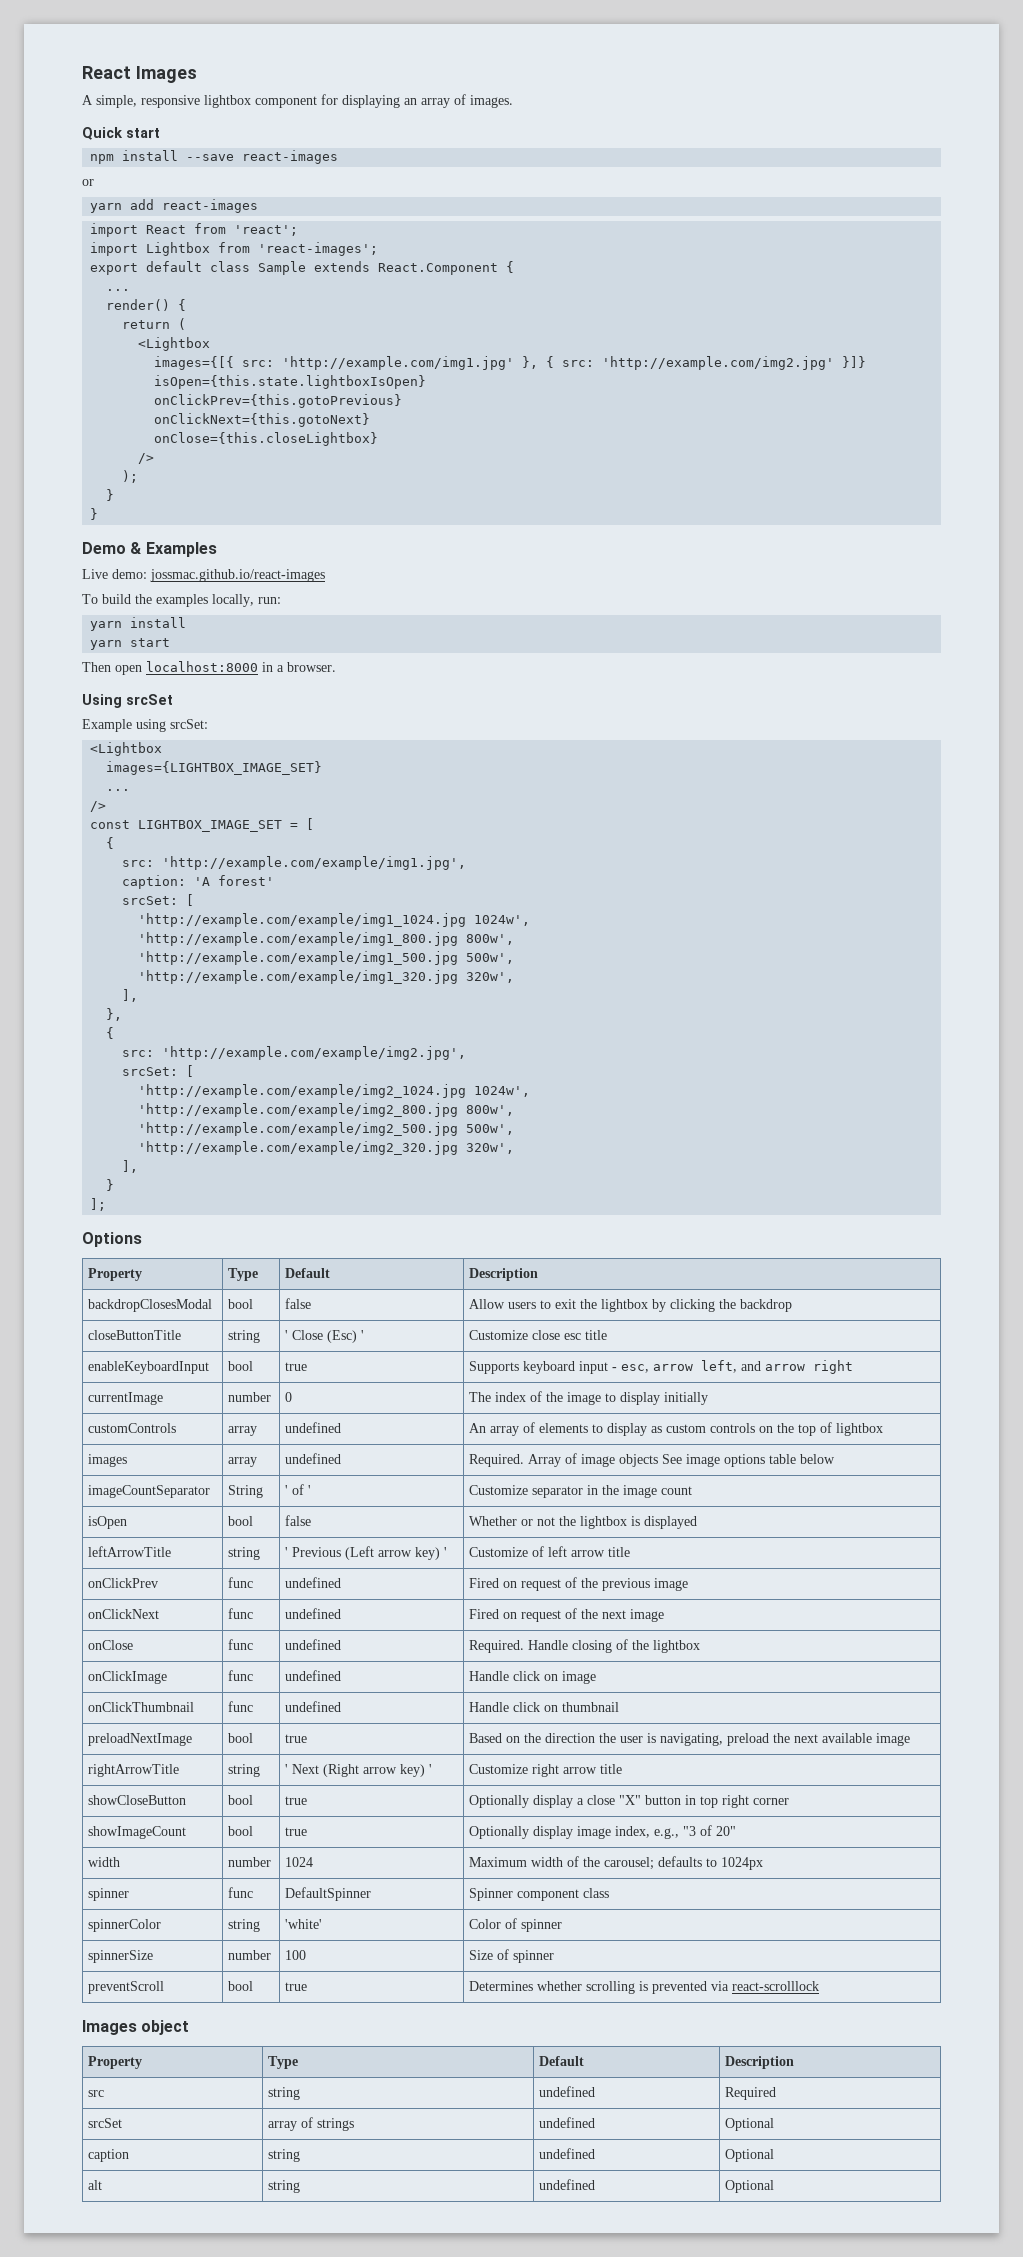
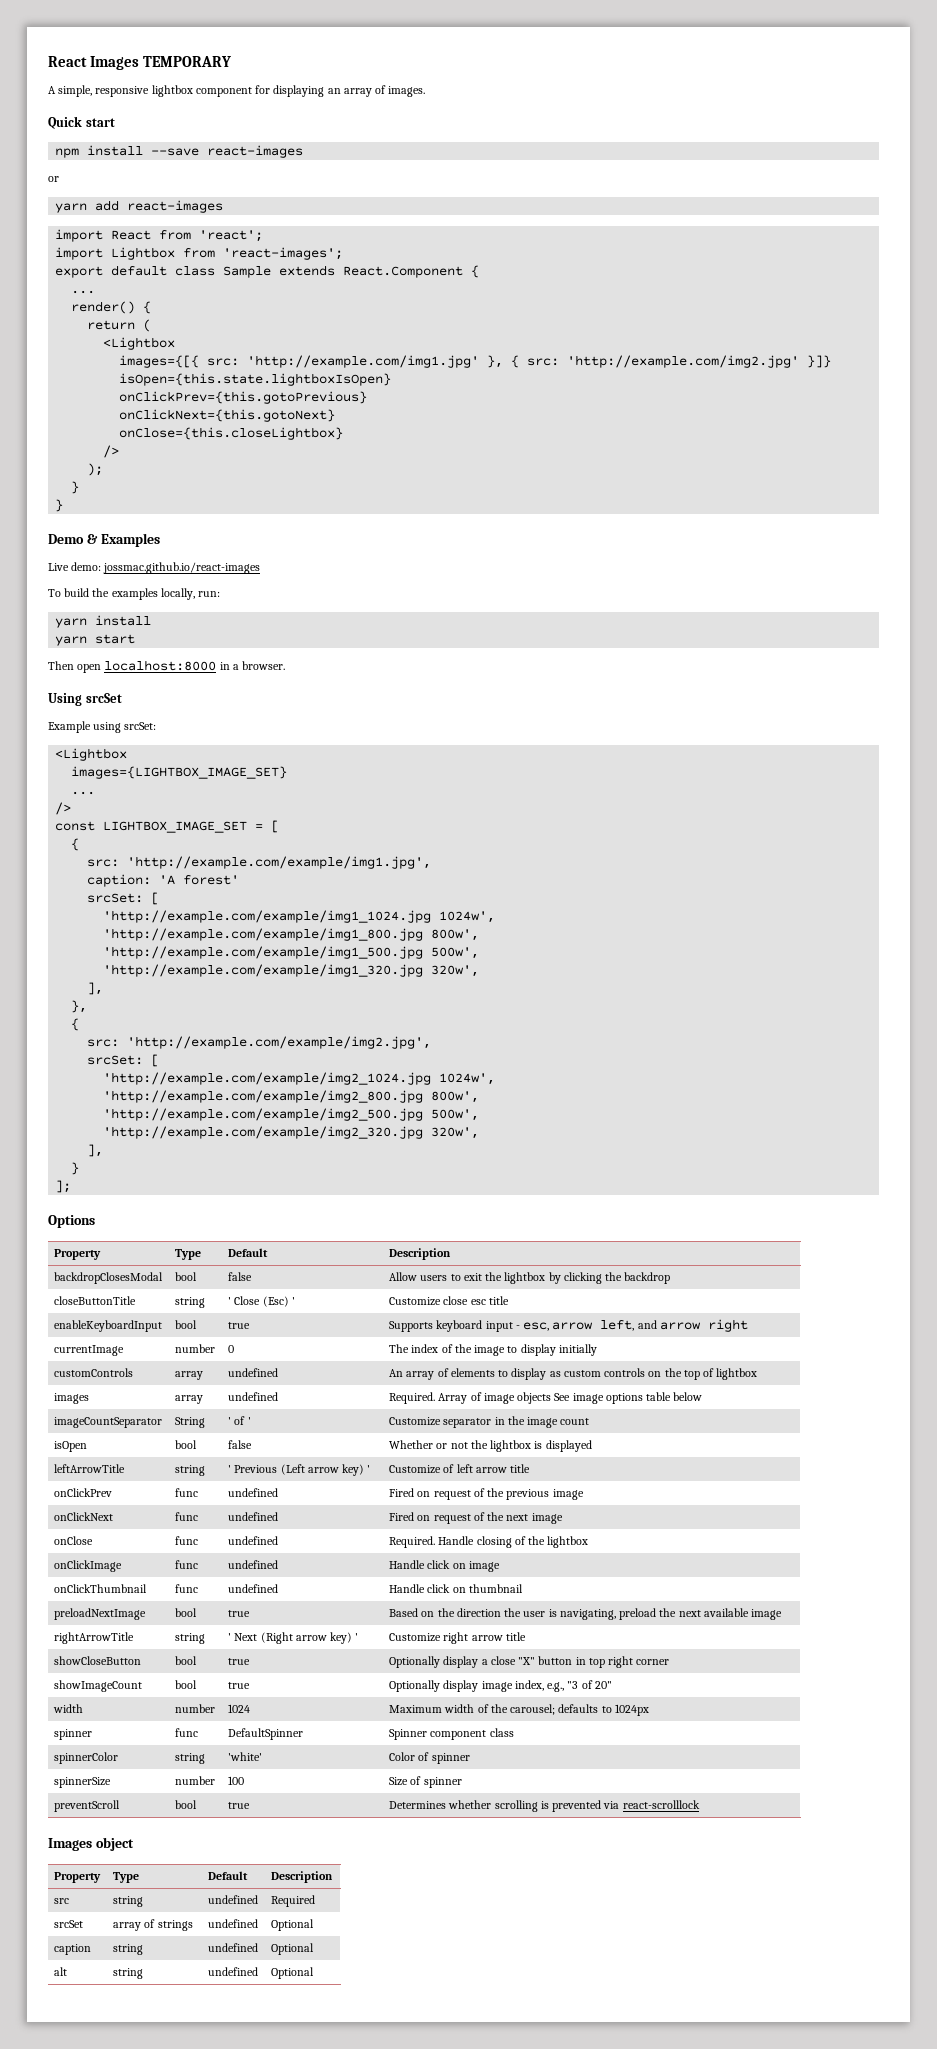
(197, 74) none -> [143,56,232,67] TEMPORARY

